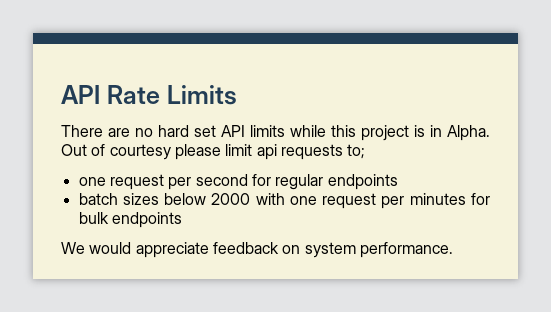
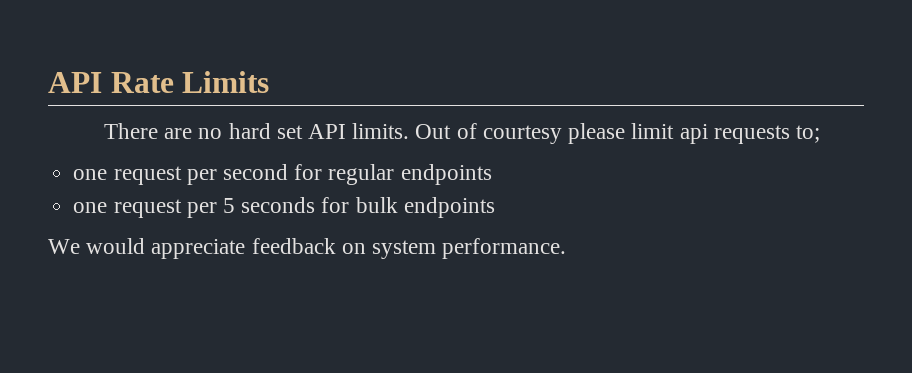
[250,125,490,141] limits while this project is in Alpha. -> [352,123,410,139] limits.
[78,193,466,209] batch sizes below 2000 with one request per minutes -> [73,197,316,218] one request per 5 seconds

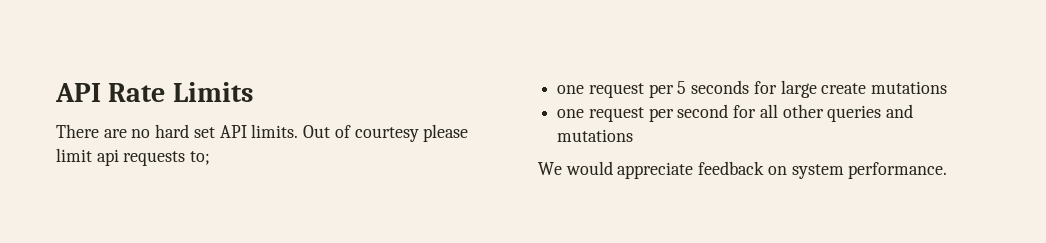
[222,164,492,185] [73,197,495,218] second for regular endpoints // one request per 5 seconds for bulk endpoints -> [677,80,948,98] [557,104,914,122] [557,129,634,142] 5 seconds for large create mutations // one request per second for all other queries and mutations

